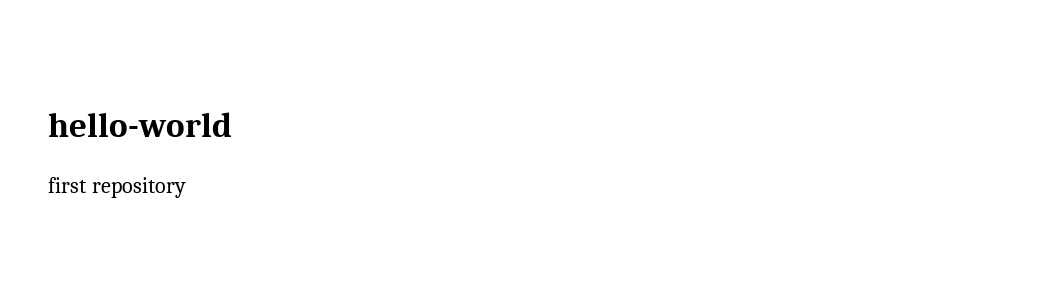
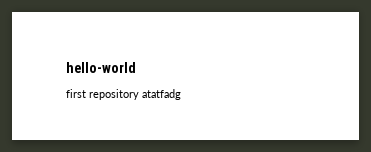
(186, 187) none -> [142,89,181,100] atatfadg

